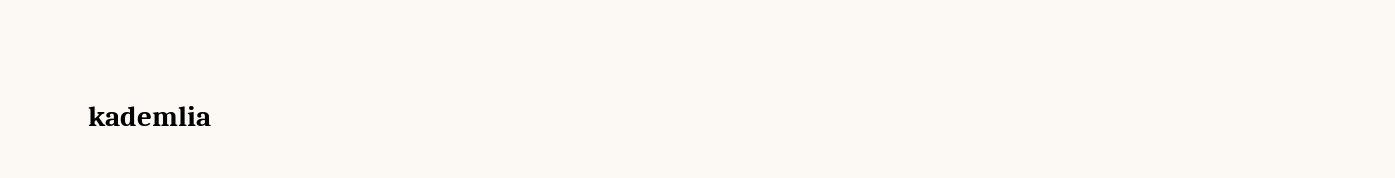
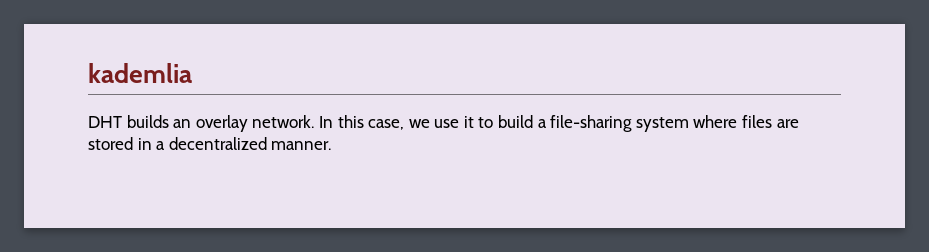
(211, 116) none -> [88,115,799,132] [88,137,332,150] // DHT builds an overlay network. In this case, we use it to build a file-sharing system where files are stored in a decentralized manner.

